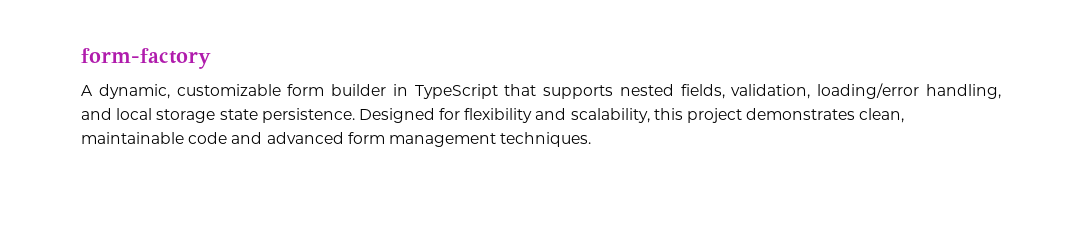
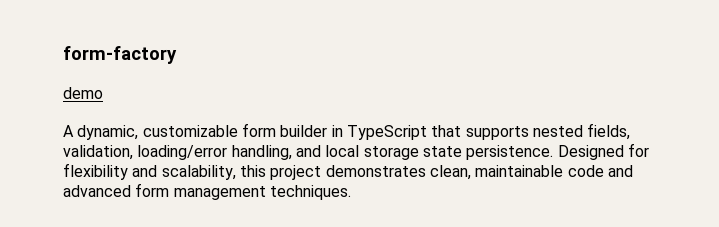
(211, 58) none -> [63,87,103,99] // demo

